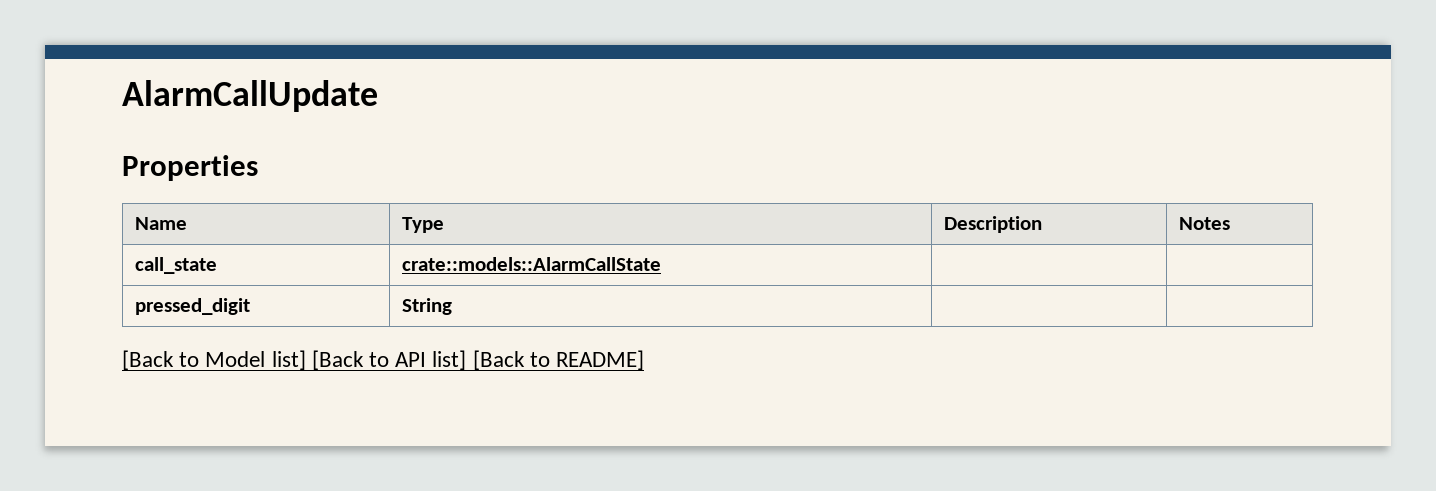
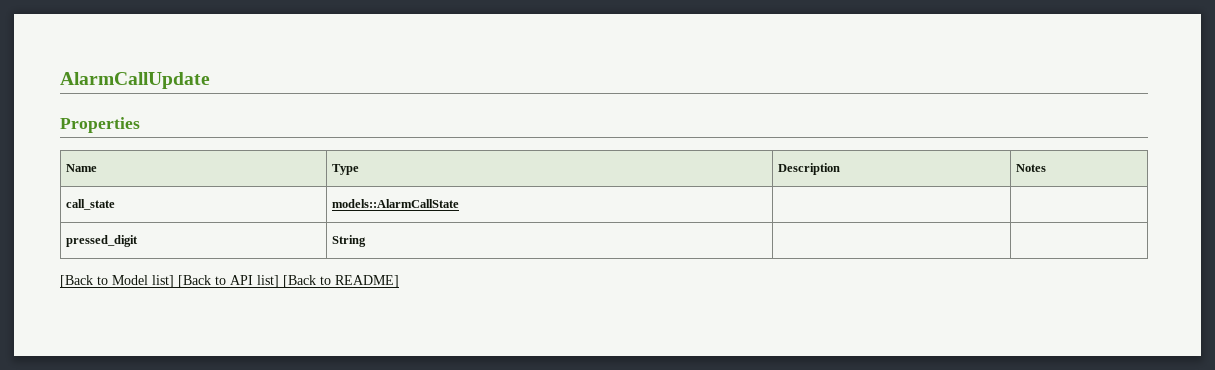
[401,257,661,271] crate::models::AlarmCallState -> [331,199,459,208] models::AlarmCallState

